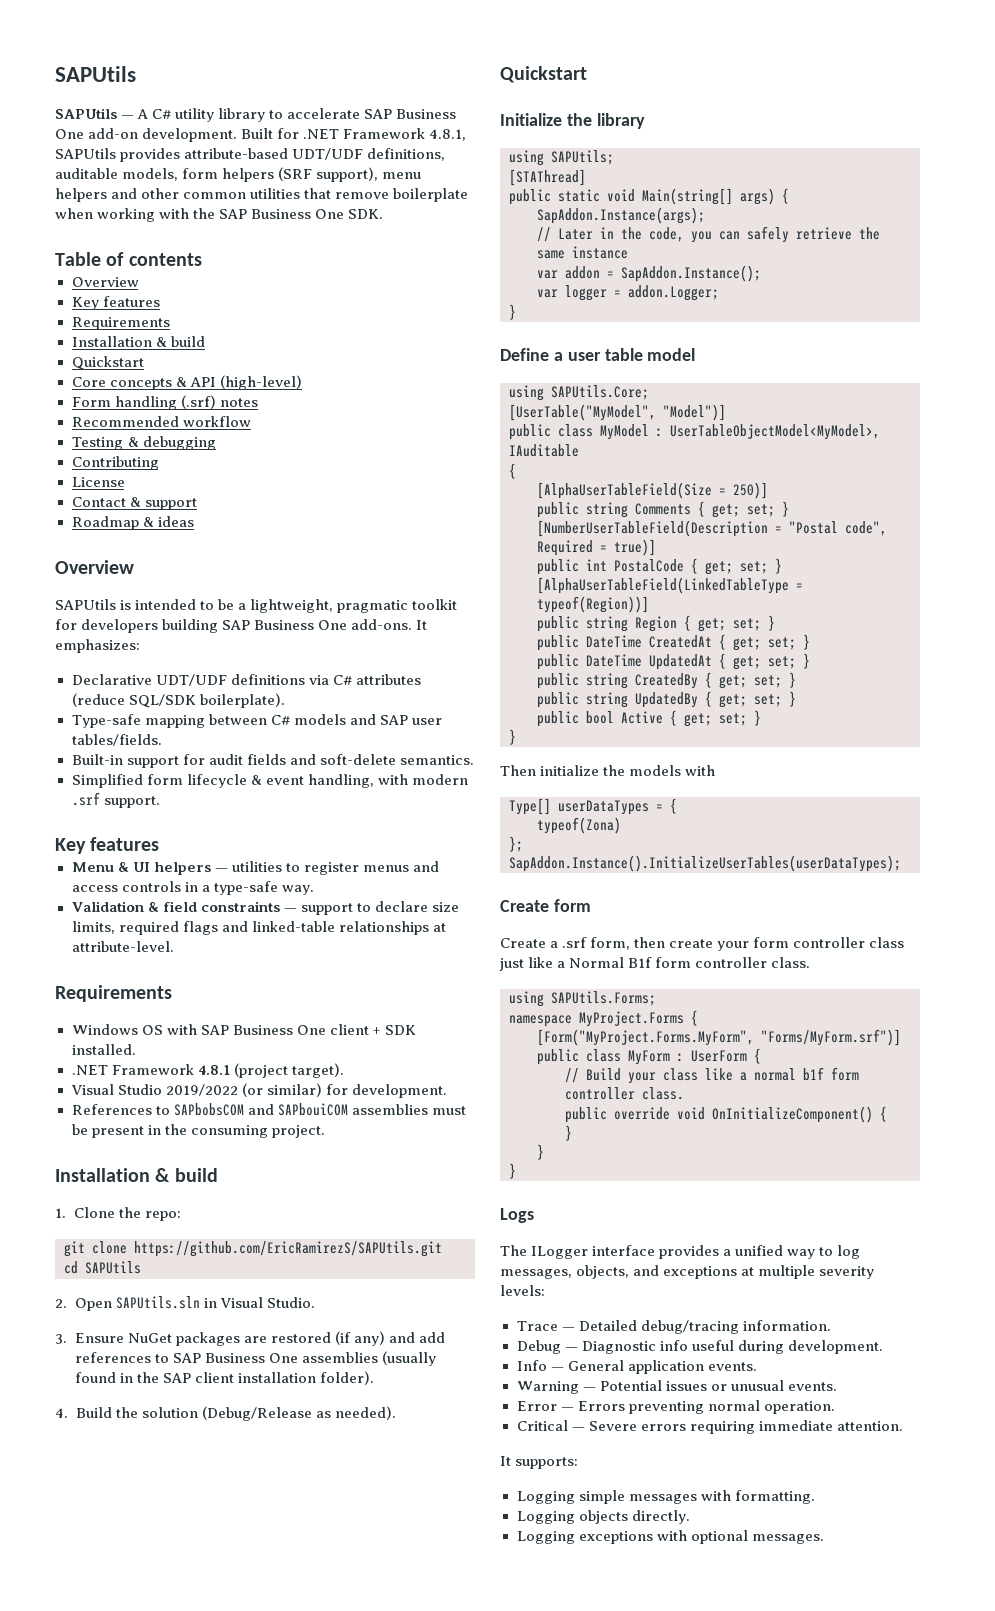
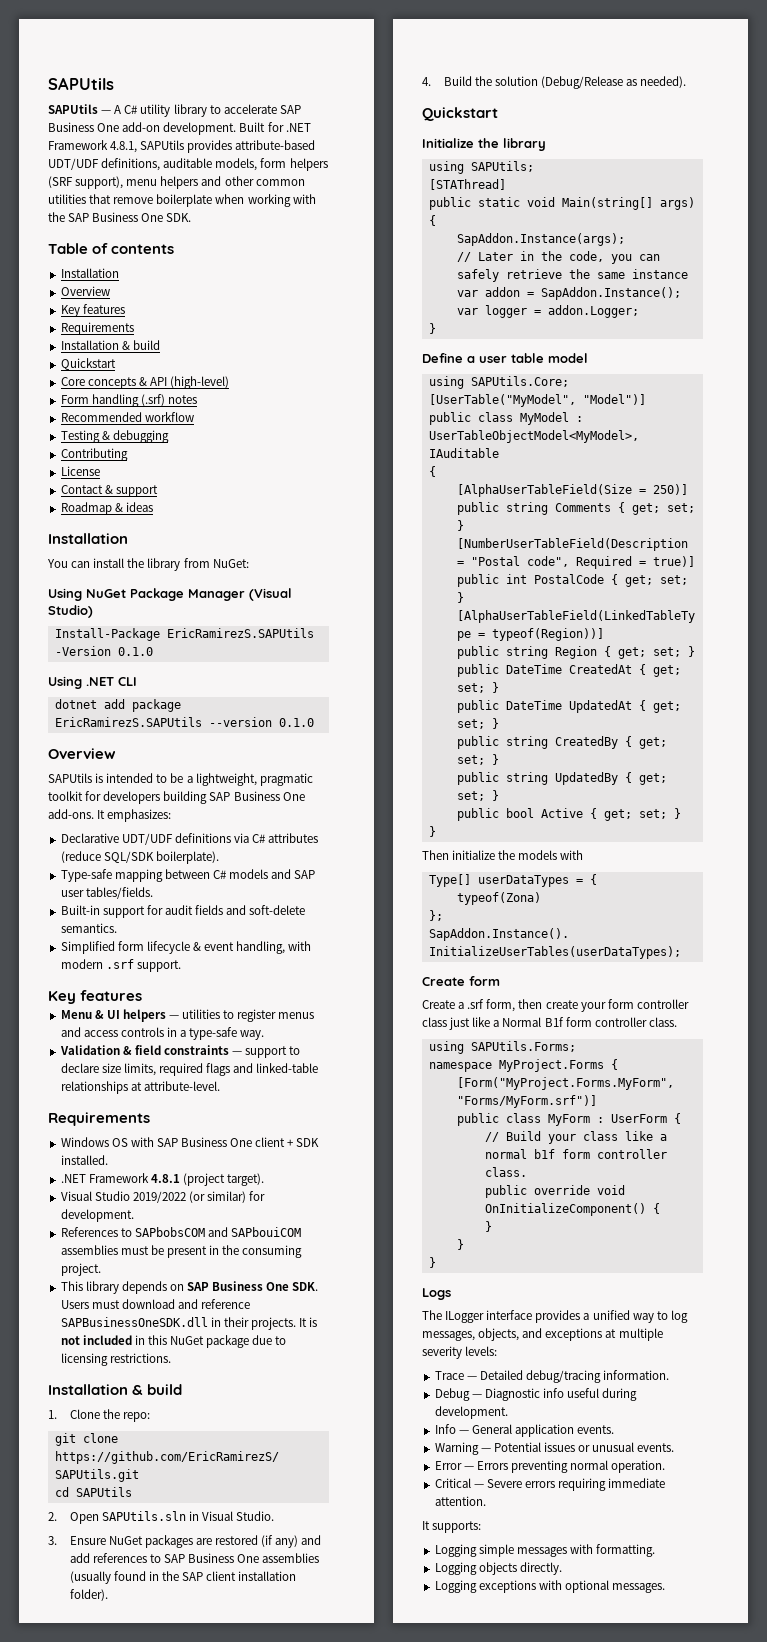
(202, 259) none -> [60,268,119,278] // Installation
(194, 521) none -> [48,533,128,544] [47,558,249,571] [48,588,292,601] [48,605,93,618] [54,628,314,641] [54,646,153,656] [48,676,137,689] [54,699,181,712] [54,717,314,727] // Installation // You can install the library from NuGet: // Using NuGet Package Manager (Visual Studio) // Install-Package EricRamirezS.SAPUtils -Version 0.1.0 // Using .NET CLI // dotnet add package EricRamirezS.SAPUtils --version 0.1.0
(325, 1131) none -> [60,1281,319,1294] [60,1299,251,1309] [60,1317,318,1330] [60,1335,287,1348] [60,1353,171,1366] // This library depends on SAP Business One SDK. Users must download and reference SAPBusinessOneSDK.dll in their projects. It is not included in this NuGet package due to licensing restrictions.

